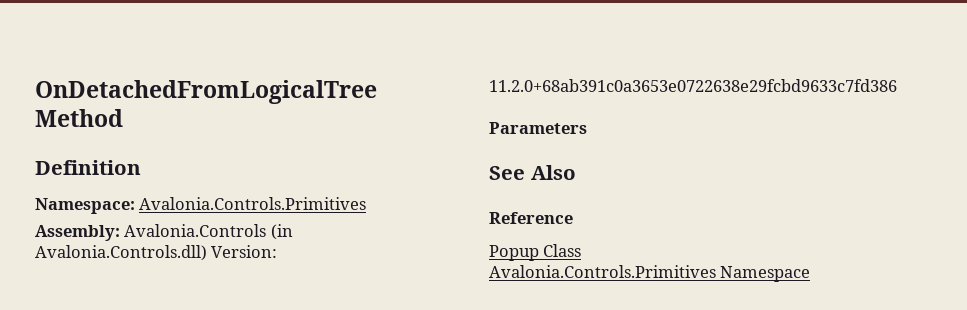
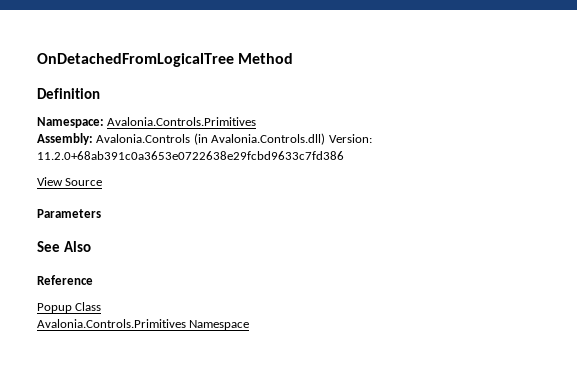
(897, 85) none -> [37,177,103,186] // View Source

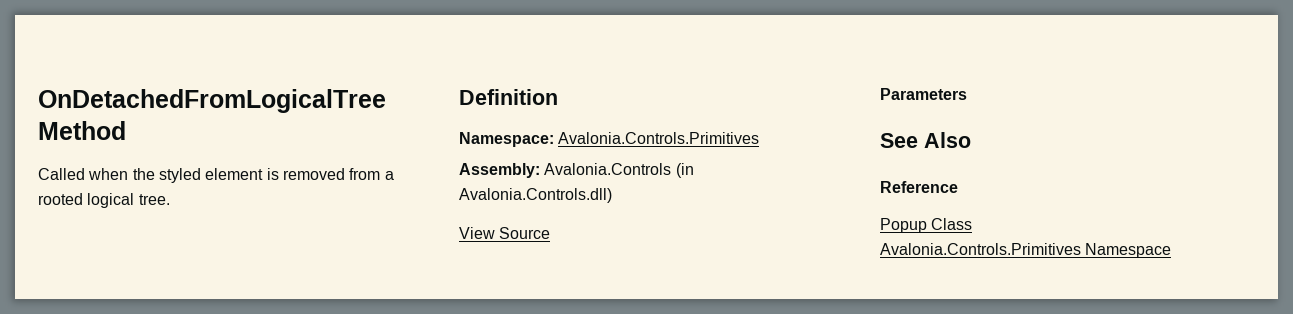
(294, 58) none -> [38,168,394,183] [38,193,170,208] // Called when the styled element is removed from a rooted logical tree.
[328,134,372,143] [37,151,344,160] Version: 11.2.0+68ab391c0a3653e0722638e29fcbd9633c7fd386 -> (612, 195) none

